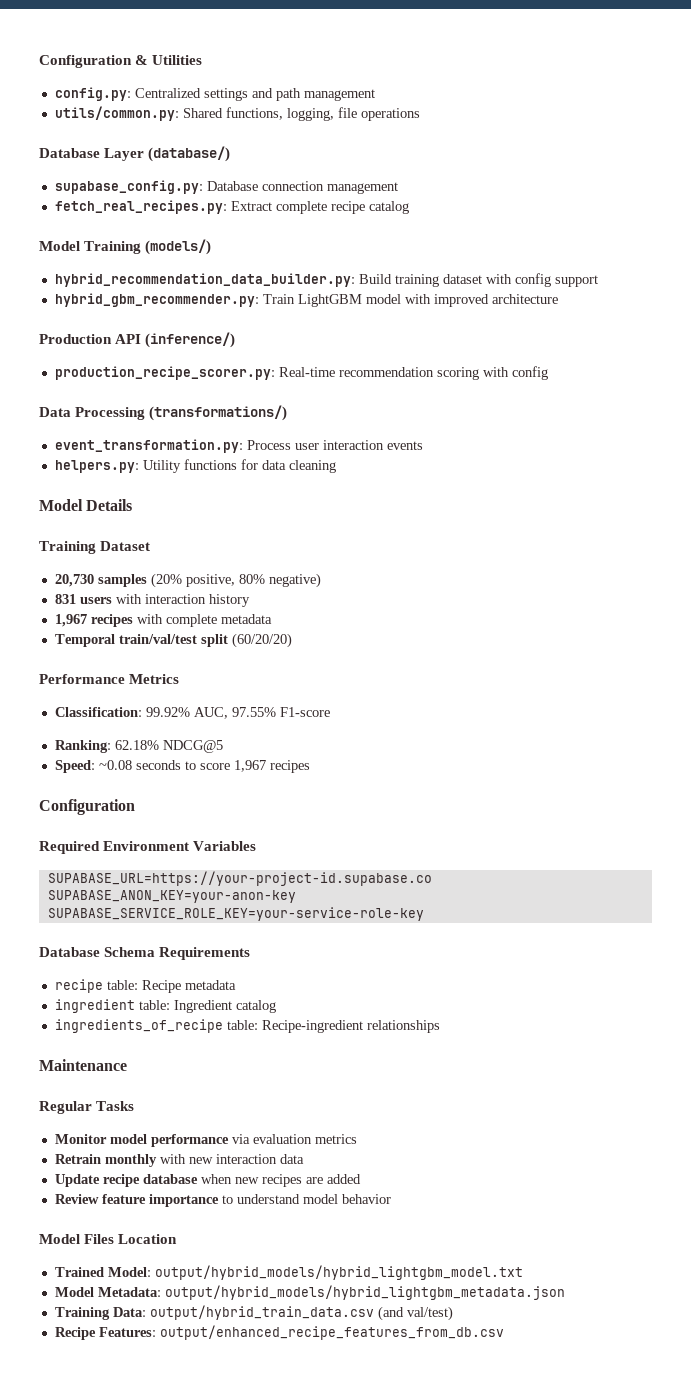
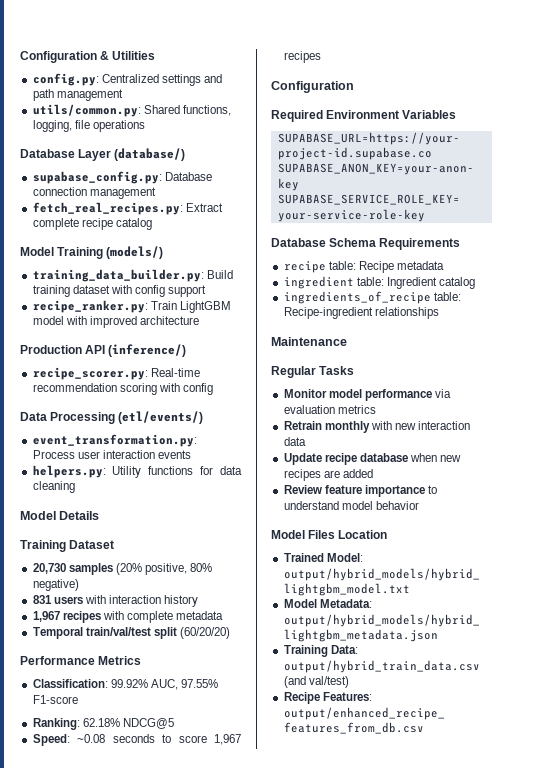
[54,273,355,287] hybrid_recommendation_data_builder.py: -> [32,269,204,282] training_data_builder.py:
[54,293,259,307] hybrid_gbm_recommender.py: -> [32,300,148,313] recipe_ranker.py:
[54,366,275,380] production_recipe_scorer.py: -> [32,367,148,380] recipe_scorer.py:
[149,405,288,421] (transformations/) -> [118,411,204,424] (etl/events/)

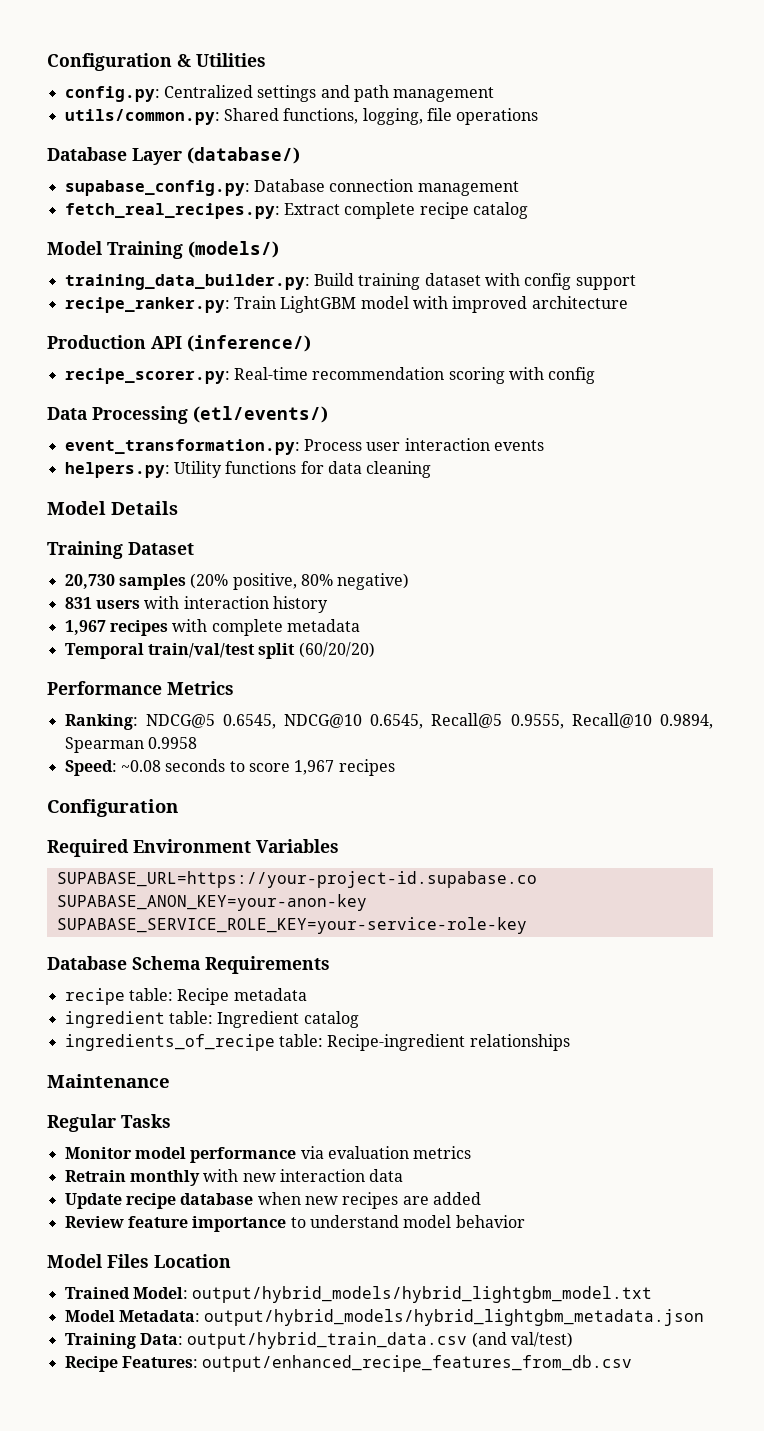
[32,679,218,690] [32,695,78,704] // Classification: 99.92% AUC, 97.55% F1-score -> (234, 688) none
[82,718,120,727] 62.18% -> (138, 722) none
(174, 723) none -> [222,713,713,729] [64,737,197,753] 0.6545, NDCG@10 0.6545, Recall@5 0.9555, Recall@10 0.9894, Spearman 0.9958

